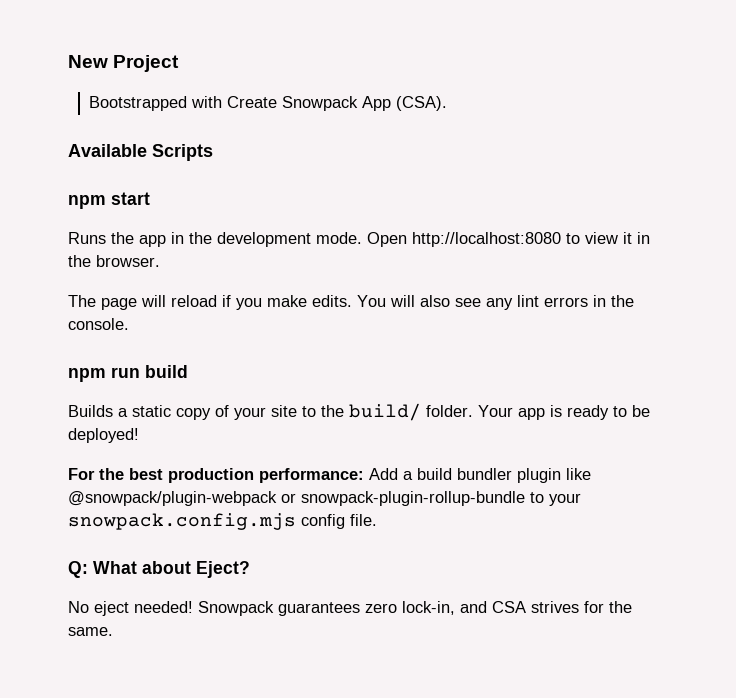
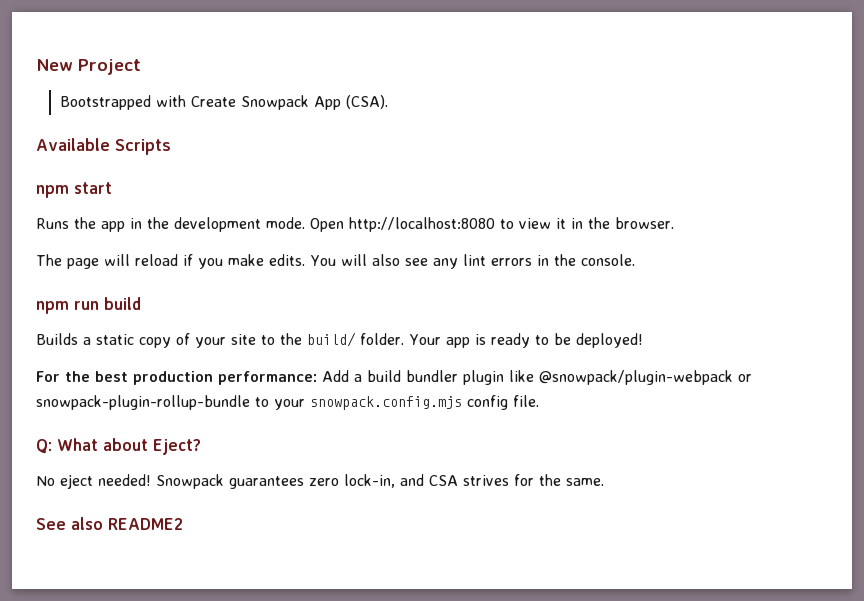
(113, 631) none -> [36,517,183,530] // See also README2

